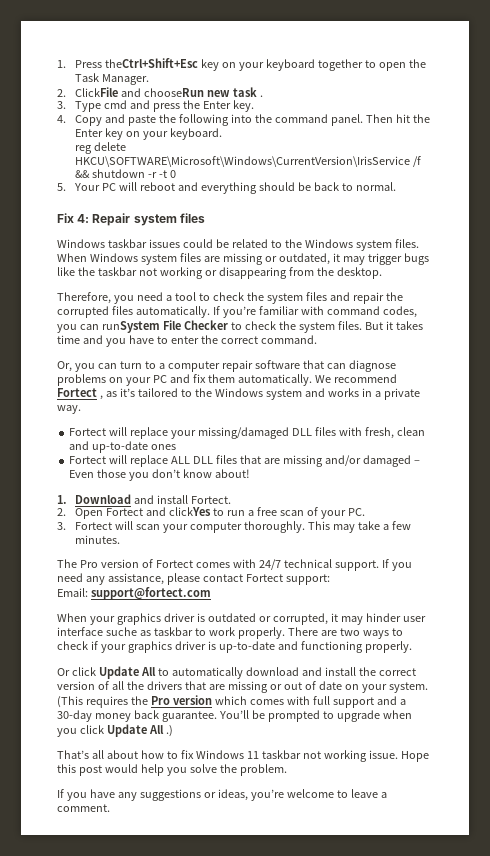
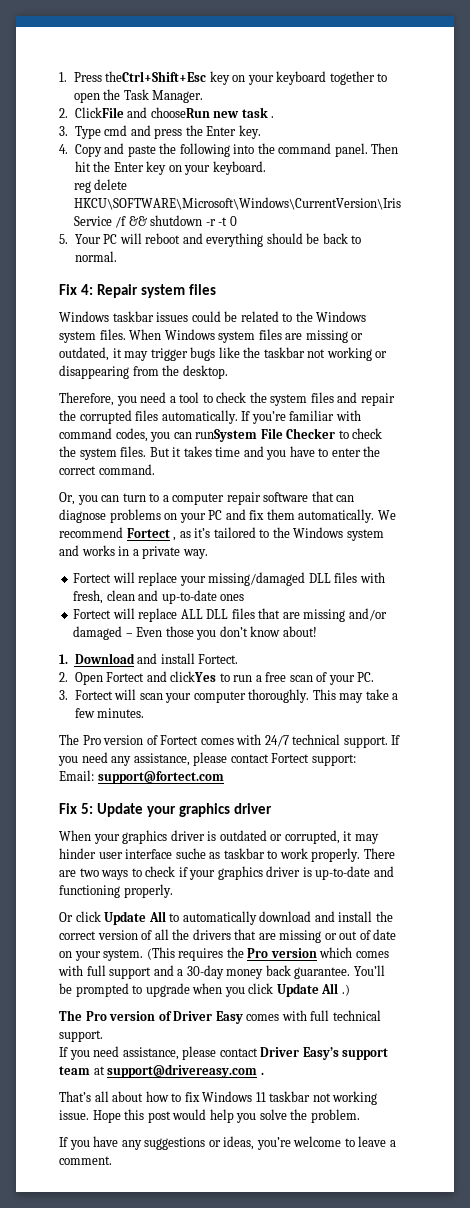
(211, 593) none -> [59,803,272,817] // Fix 5: Update your graphics driver
(173, 731) none -> [59,1010,381,1024] [59,1030,103,1042] [59,1046,389,1060] [59,1064,264,1078] // The Pro version of Driver Easy comes with full technical support. // If you need assistance, please contact Driver Easy’s support team at support@drivereasy.com .

